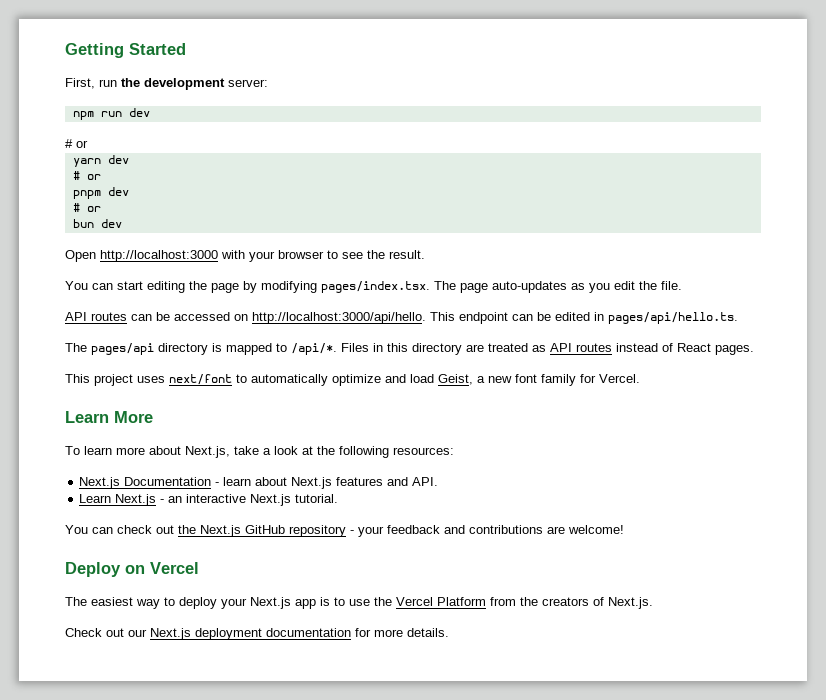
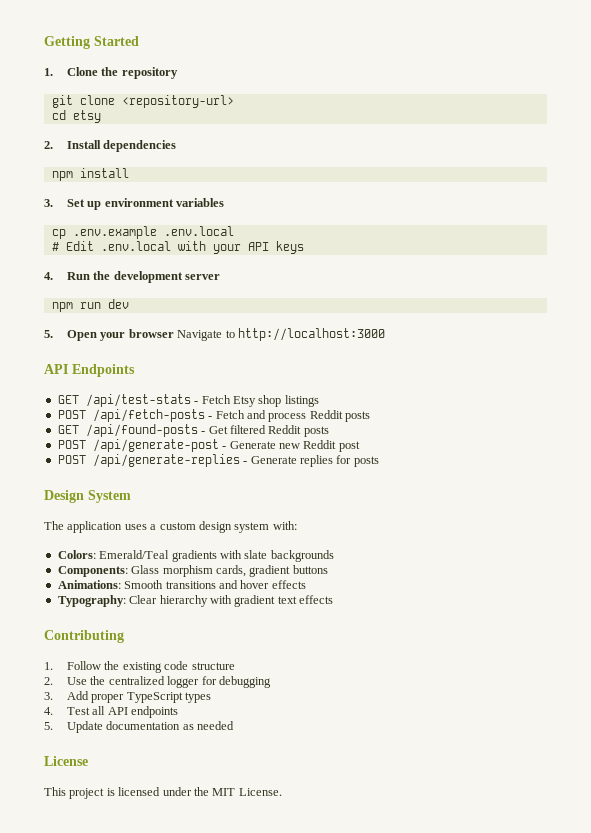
[65,78,117,89] First, run -> [44,67,178,79] [51,95,234,108] [51,110,101,123] [44,140,177,152] [51,168,129,181] [44,198,225,210] [51,226,234,239] [51,241,304,254] [44,272,91,280] 1. Clone the repository // git clone <repository-url> // cd etsy // 2. Install dependencies // npm install // 3. Set up environment variables // cp .env.example .env.local // # Edit .env.local with your API keys // 4. Run
[228,79,268,87] server: -> [185,274,221,280] server
[65,139,88,148] [72,155,129,167] [72,171,101,180] [72,187,129,199] [72,203,101,212] [72,219,122,228] [65,250,425,262] [65,281,682,293] [65,312,738,324] [65,343,754,355] [65,374,640,386] [65,411,153,423] [65,446,454,458] [79,477,439,489] [79,494,339,506] [65,525,624,537] [65,562,199,577] [65,597,653,609] [65,628,449,640] # or // yarn dev // # or // pnpm dev // # or // bun dev // Open http://localhost:3000 with your browser to see the result. // You can start editing the page by modifying pages/index.tsx. The page auto-updates as you edit the file. // API routes can be accessed on http://localhost:3000/api/hello. This endpoint can be edited in pages/api/hello.ts. // The pages/api directory is mapped to /api/*. Files in this directory are treated as API routes instead of React pages. // This project uses next/font to automatically optimize and load Geist, a new font family for Vercel. // Learn More // To learn more about Next.js, take a look at the following resources: // Next.js Documentation - learn about Next.js features and API. // Learn Next.js - an interactive Next.js tutorial. // You can check out the Next.js GitHub repository - your feedback and contributions are welcome! // Deploy on Vercel // The easiest way to deploy your Next.js app is to use the Vercel Platform from the creators of Next.js. // Check out our Next.js deployment documentation for more details. -> [44,328,385,341] [44,364,135,377] [57,394,319,407] [57,409,370,422] [57,424,329,437] [57,439,360,452] [57,454,379,467] [44,490,131,503] [44,521,297,533] [57,550,334,562] [57,565,328,577] [57,580,306,589] [57,595,333,607] [44,630,124,643] [44,661,235,673] [44,676,271,688] [44,691,212,703] [44,706,179,718] [44,721,235,733] [44,756,88,766] [44,787,282,799] 5. Open your browser Navigate to http://localhost:3000 // API Endpoints // GET /api/test-stats - Fetch Etsy shop listings // POST /api/fetch-posts - Fetch and process Reddit posts // GET /api/found-posts - Get filtered Reddit posts // POST /api/generate-post - Generate new Reddit post // POST /api/generate-replies - Generate replies for posts // Design System // The application uses a custom design system with: // Colors: Emerald/Teal gradients with slate backgrounds // Components: Glass morphism cards, gradient buttons // Animations: Smooth transitions and hover effects // Typography: Clear hierarchy with gradient text effects // Contributing // 1. Follow the existing code structure // 2. Use the centralized logger for debugging // 3. Add proper TypeScript types // 4. Test all API endpoints // 5. Update documentation as needed // License // This project is licensed under the MIT License.

